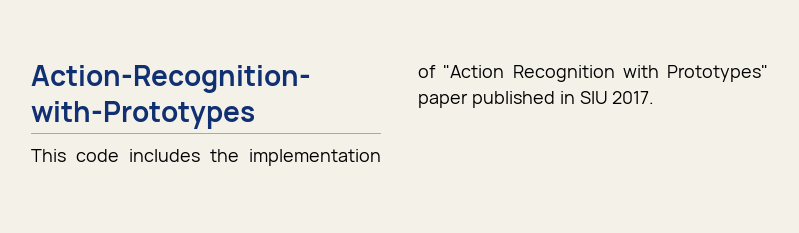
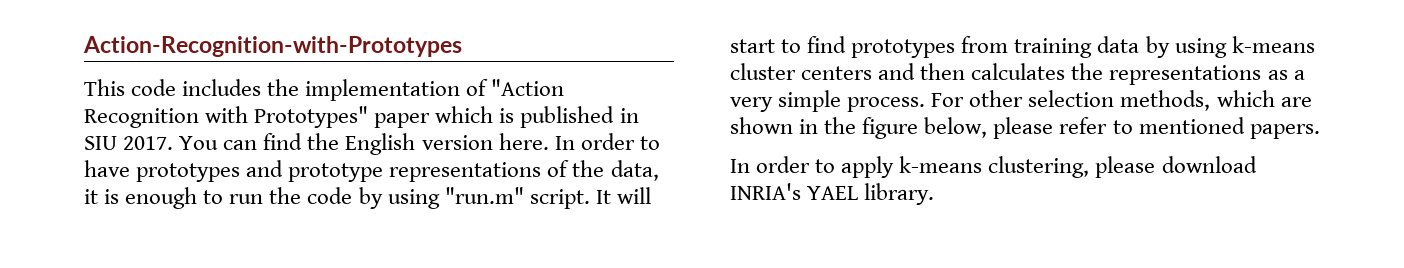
(468, 100) none -> [435,106,515,123] which is
(655, 97) none -> [179,133,660,155] [84,160,659,182] [84,187,651,209] [730,36,1315,58] [730,63,1305,85] [730,90,1312,112] [730,117,1320,139] [730,156,1257,178] [730,183,935,205] You can find the English version here. In order to have prototypes and prototype representations of the data, it is enough to run the code by using "run.m" script. It will start to find prototypes from training data by using k-means cluster centers and then calculates the representations as a very simple process. For other selection methods, which are shown in the figure below, please refer to mentioned papers. // In order to apply k-means clustering, please download INRIA's YAEL library.

